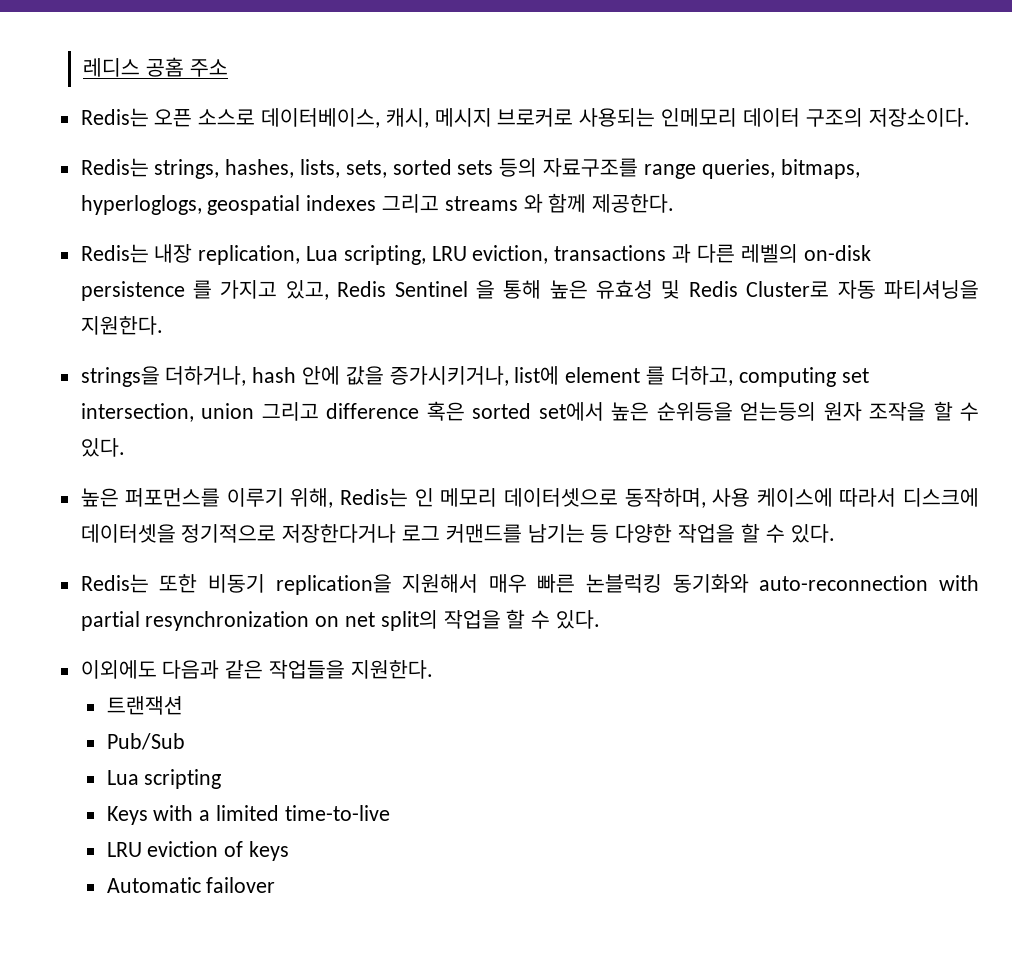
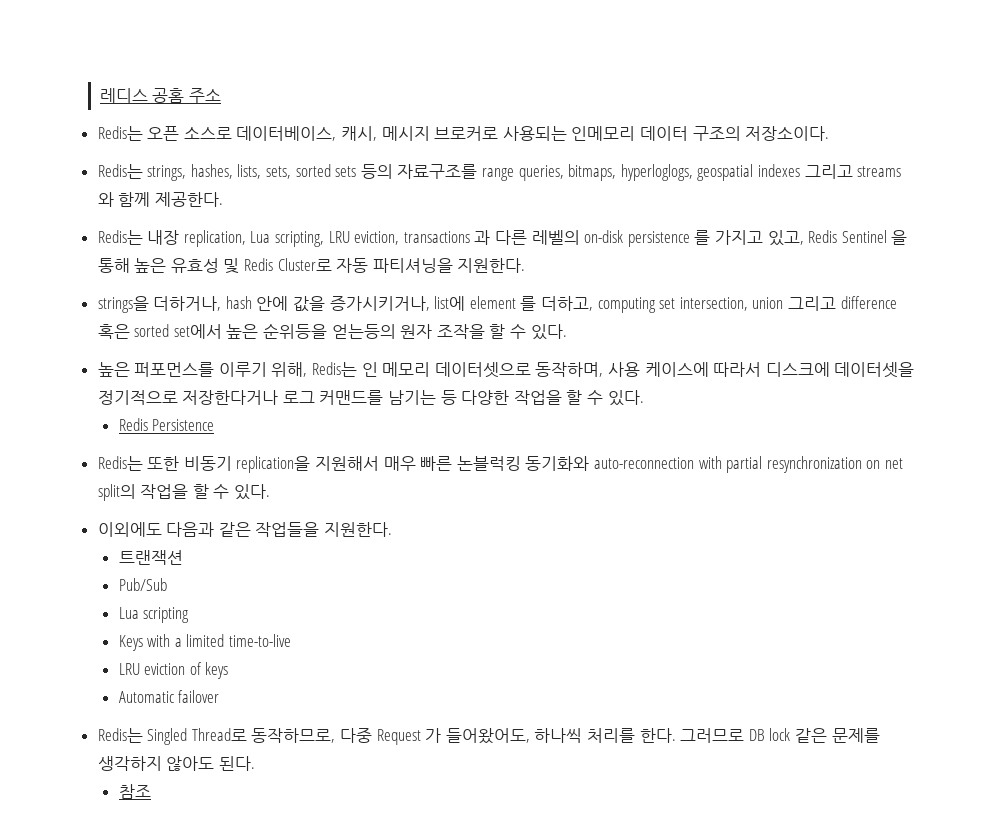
(835, 533) none -> [118,418,215,431] // Redis Persistence
(276, 885) none -> [97,728,880,745] [97,756,255,771] [118,784,151,799] // Redis는 Singled Thread로 동작하므로, 다중 Request 가 들어왔어도, 하나씩 처리를 한다. 그러므로 DB lock 같은 문제를 생각하지 않아도 된다. // 참조

